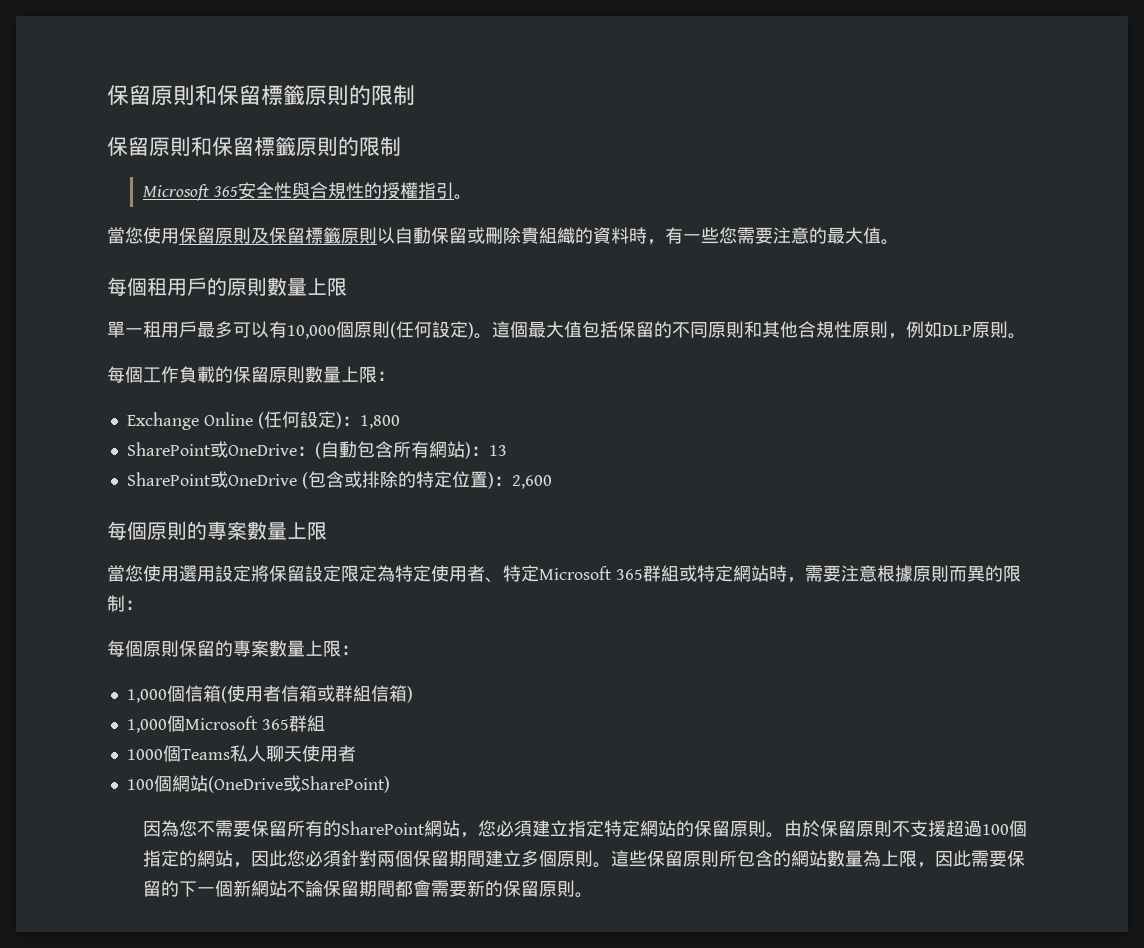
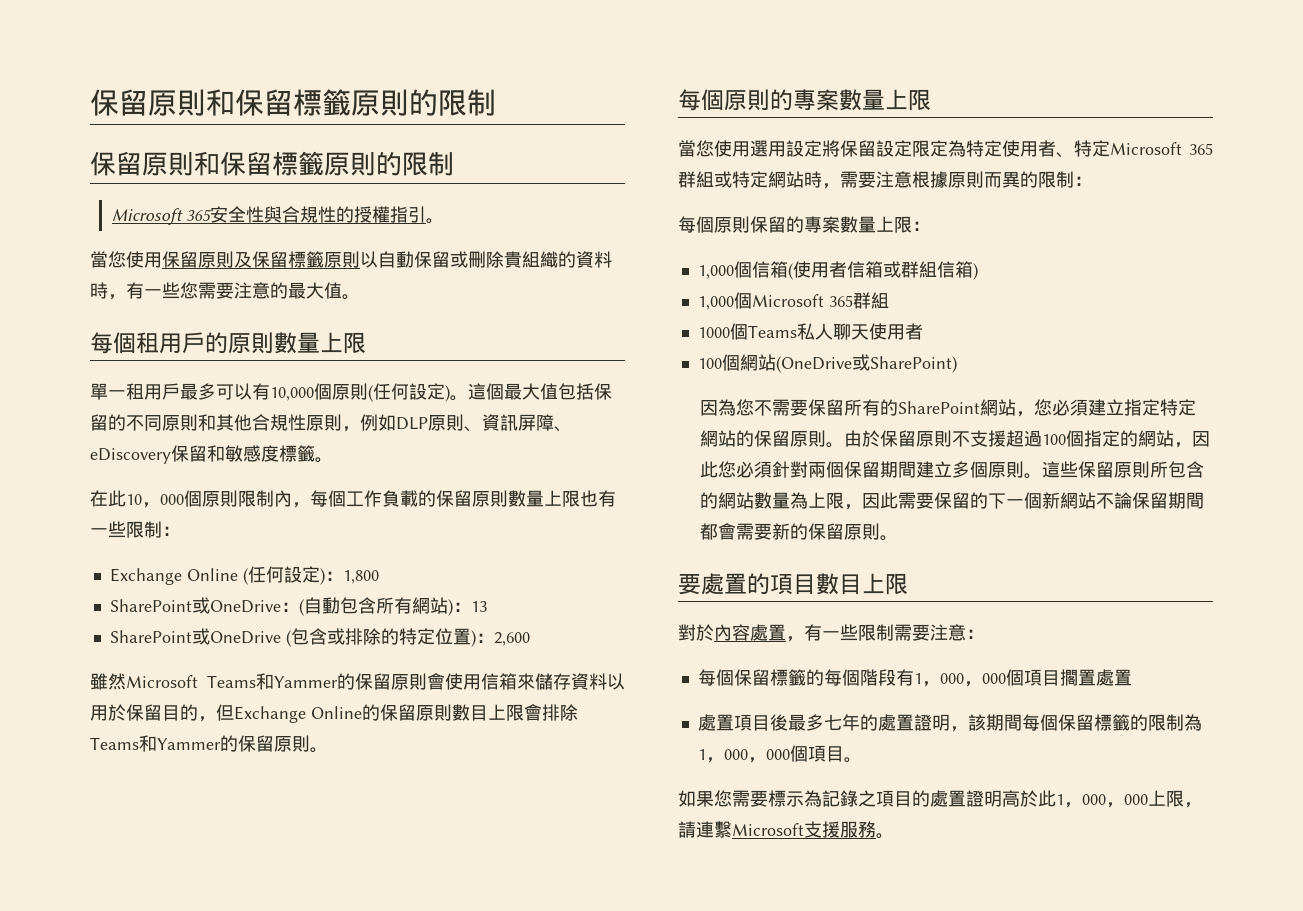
[1008,333,1026,339] 。 // -> [464,414,572,432] [90,445,333,464] [90,490,310,508] 、資訊屏障、eDiscovery保留和敏感度標籤。 // 在此10，000個原則限制內，
(377, 374) none -> [580,490,616,507] [90,521,162,538] 也有一些限制
(552, 482) none -> [90,673,625,690] [90,704,578,723] [90,735,328,753] // 雖然Microsoft Teams和Yammer的保留原則會使用信箱來儲存資料以用於保留目的，但Exchange Online的保留原則數目上限會排除Teams和Yammer的保留原則。
(593, 895) none -> [678,573,908,595] [678,624,984,642] [697,669,1132,687] [697,714,1202,732] [697,745,862,763] [678,790,1202,808] [678,821,894,839] // 要處置的項目數目上限 // 對於內容處置，有一些限制需要注意： // 每個保留標籤的每個階段有1，000，000個項目擱置處置 // 處置項目後最多七年的處置證明，該期間每個保留標籤的限制為1，000，000個項目。 // 如果您需要標示為記錄之項目的處置證明高於此1，000，000上限，請連繫Microsoft支援服務。

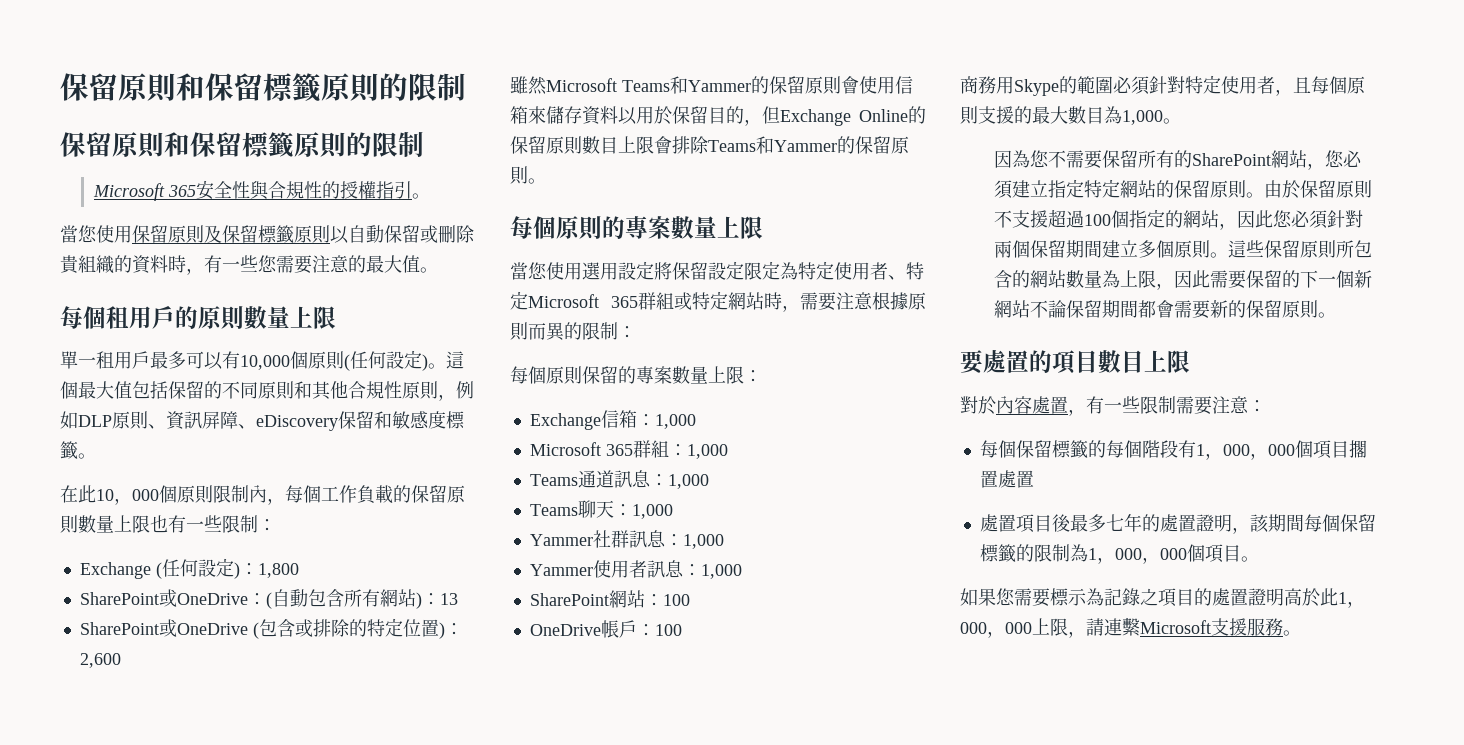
[186,568,238,581] Online -> (151, 570) none
[697,261,978,280] [697,292,889,310] [697,323,923,340] [697,354,957,373] 1,000個信箱(使用者信箱或群組信箱) // 1,000個Microsoft 365群組 // 1000個Teams私人聊天使用者 // 100個網站(OneDrive或SharePoint) -> [529,410,696,430] [529,440,728,459] [529,470,709,489] [529,500,673,519] [529,530,724,549] [529,560,742,579] [529,590,690,608] [529,620,682,638] [960,75,1365,96] [960,106,1181,125] Exchange信箱：1,000 // Microsoft 365群組：1,000 // Teams通道訊息：1,000 // Teams聊天：1,000 // Yammer社群訊息：1,000 // Yammer使用者訊息：1,000 // SharePoint網站：100 // OneDrive帳戶：100 // 商務用Skype的範圍必須針對特定使用者，且每個原則支援的最大數目為1,000。

